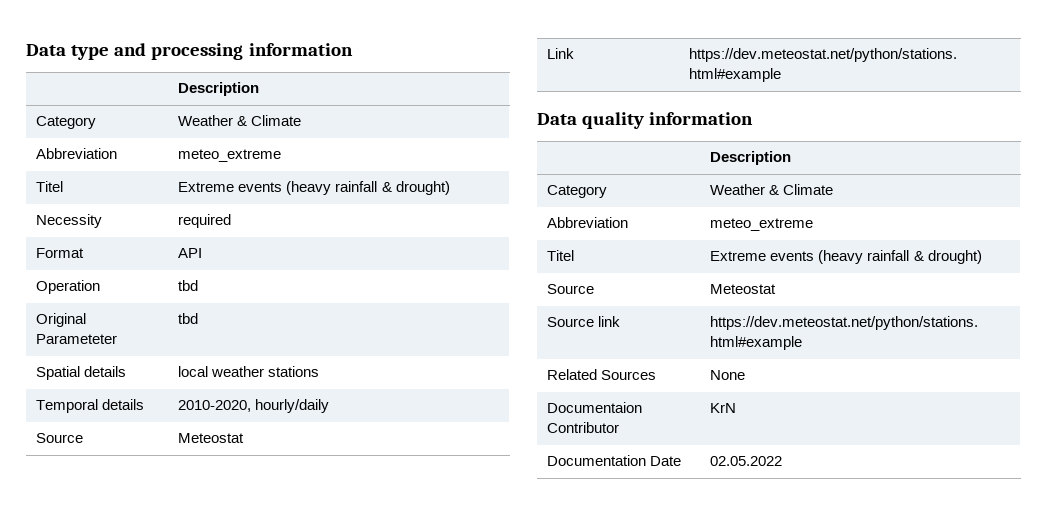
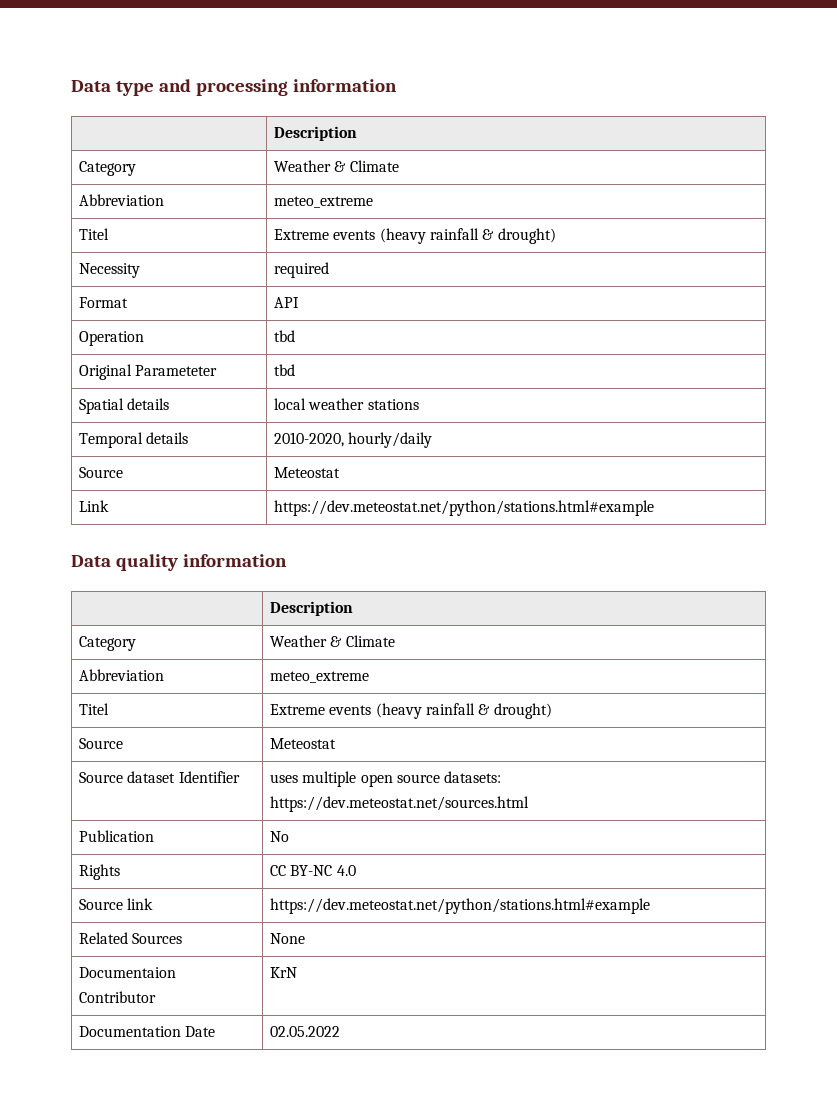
(777, 289) none -> [79,771,240,783] [270,771,502,787] [270,796,530,812] [79,830,155,842] [270,831,290,842] [79,864,121,880] [270,865,356,876] // Source dataset Identifier | uses multiple open source datasets: https://dev.meteostat.net/sources.html // Publication | No // Rights | CC BY-NC 4.0

